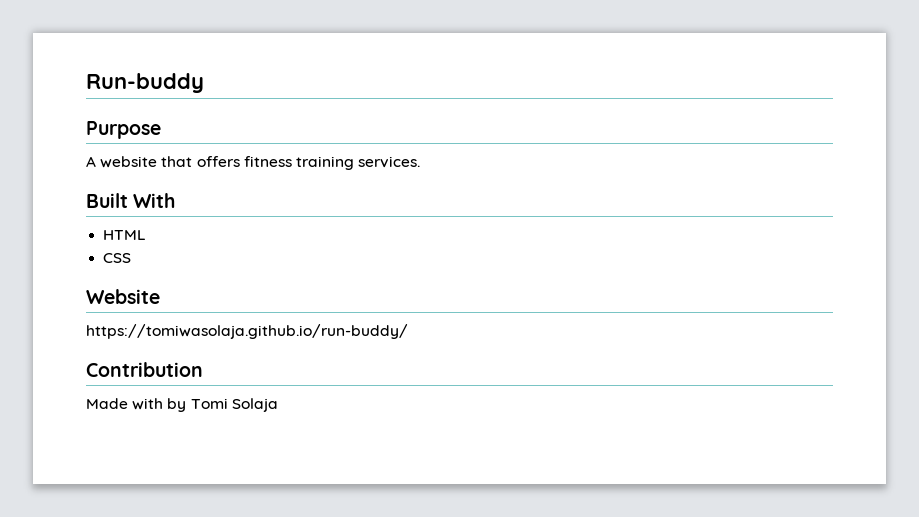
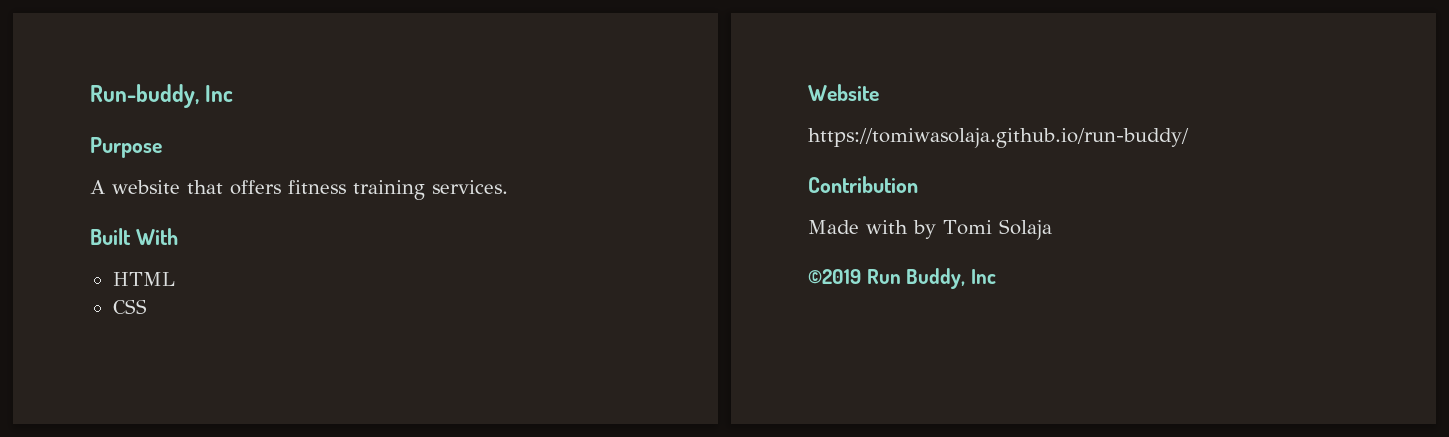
[86,73,204,93] Run-buddy -> [90,84,234,108] Run-buddy, Inc
(278, 405) none -> [808,268,996,289] // ©2019 Run Buddy, Inc

